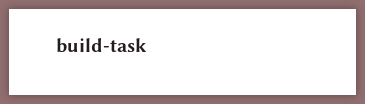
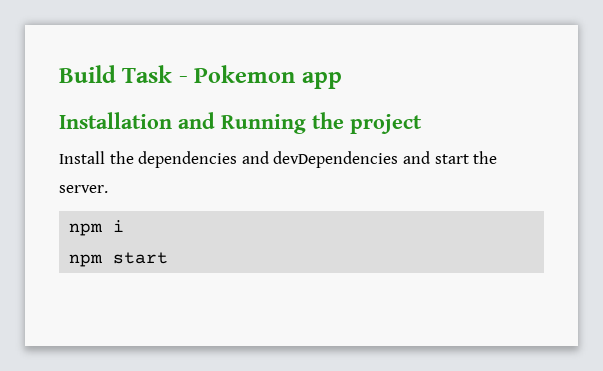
[56,38,147,53] build-task -> [59,65,342,89] [59,112,422,134] [59,151,498,168] [59,185,108,193] [69,220,125,236] [69,252,169,267] Build Task - Pokemon app // Installation and Running the project // Install the dependencies and devDependencies and start the server. // npm i // npm start

